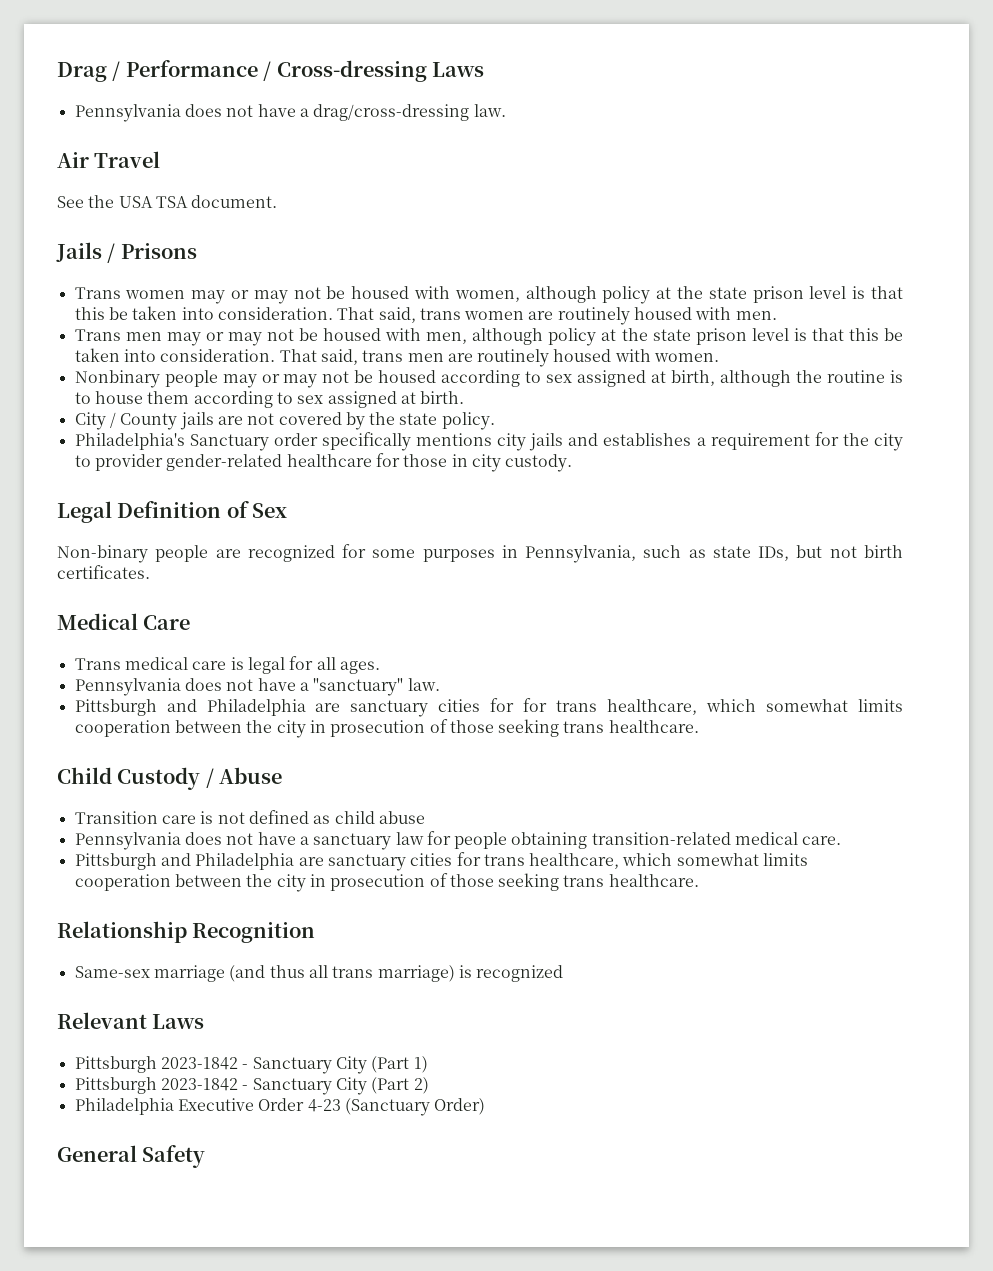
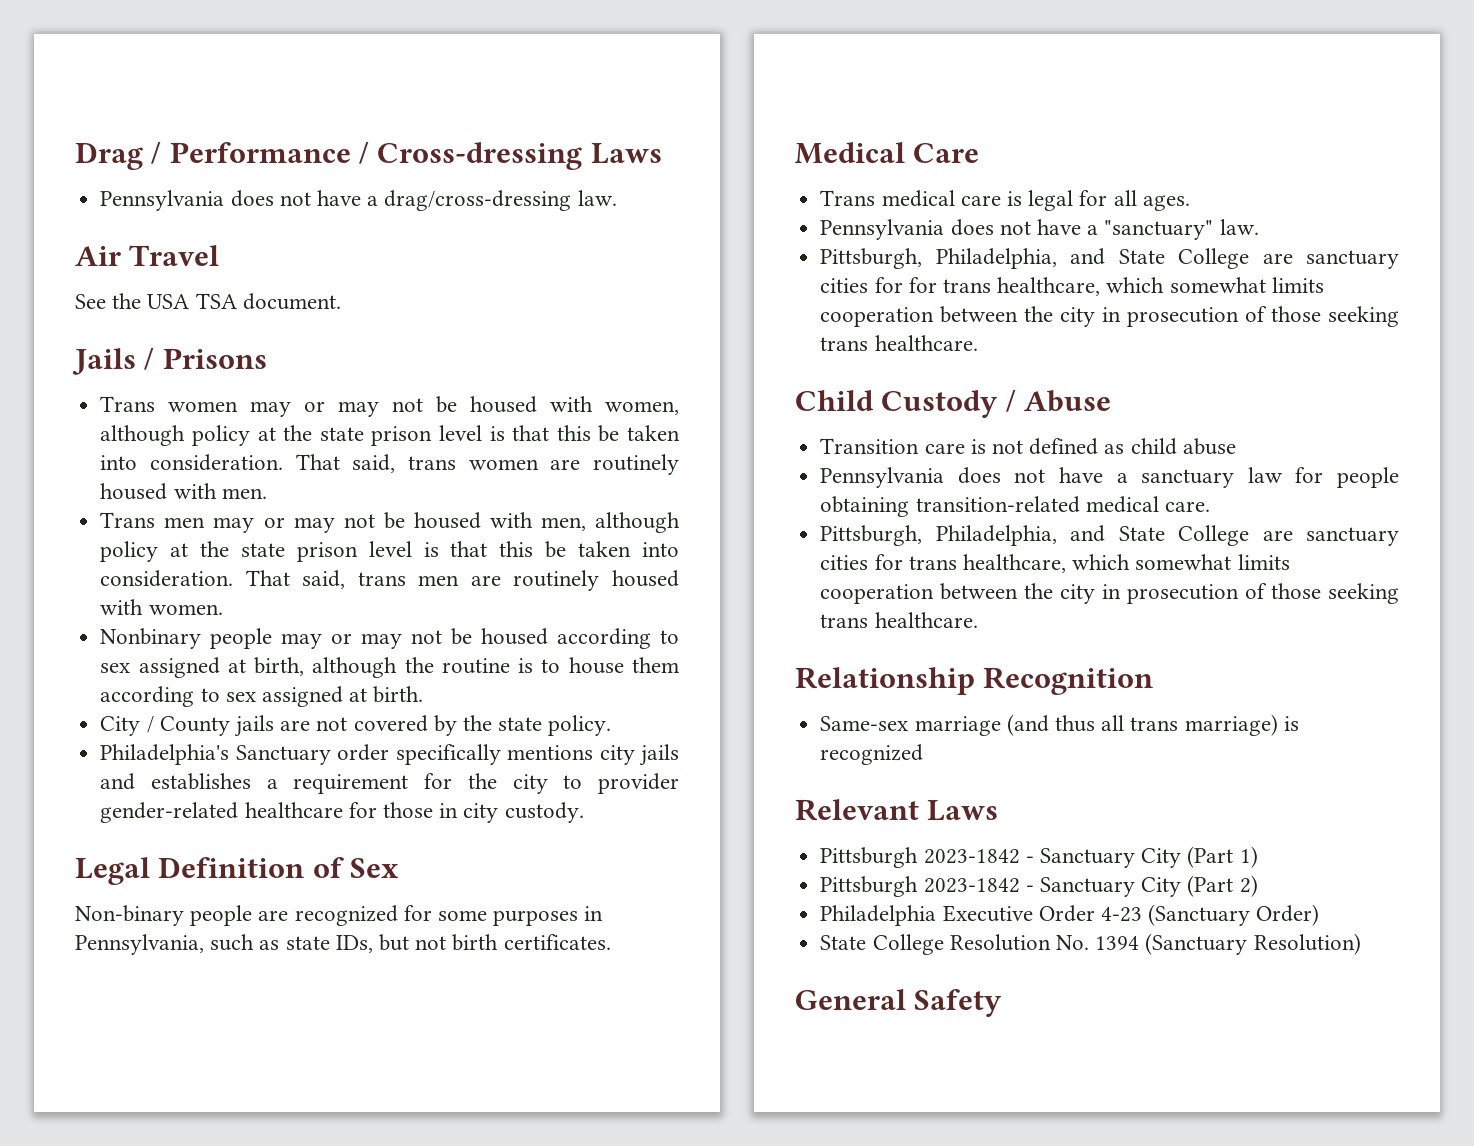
[74,699,306,716] Pittsburgh and Philadelphia -> [820,248,1250,269] Pittsburgh, Philadelphia, and State College
[74,853,295,870] Pittsburgh and Philadelphia -> [820,525,1250,546] Pittsburgh, Philadelphia, and State College
(486, 1106) none -> [820,933,1361,955] // State College Resolution No. 1394 (Sanctuary Resolution)

